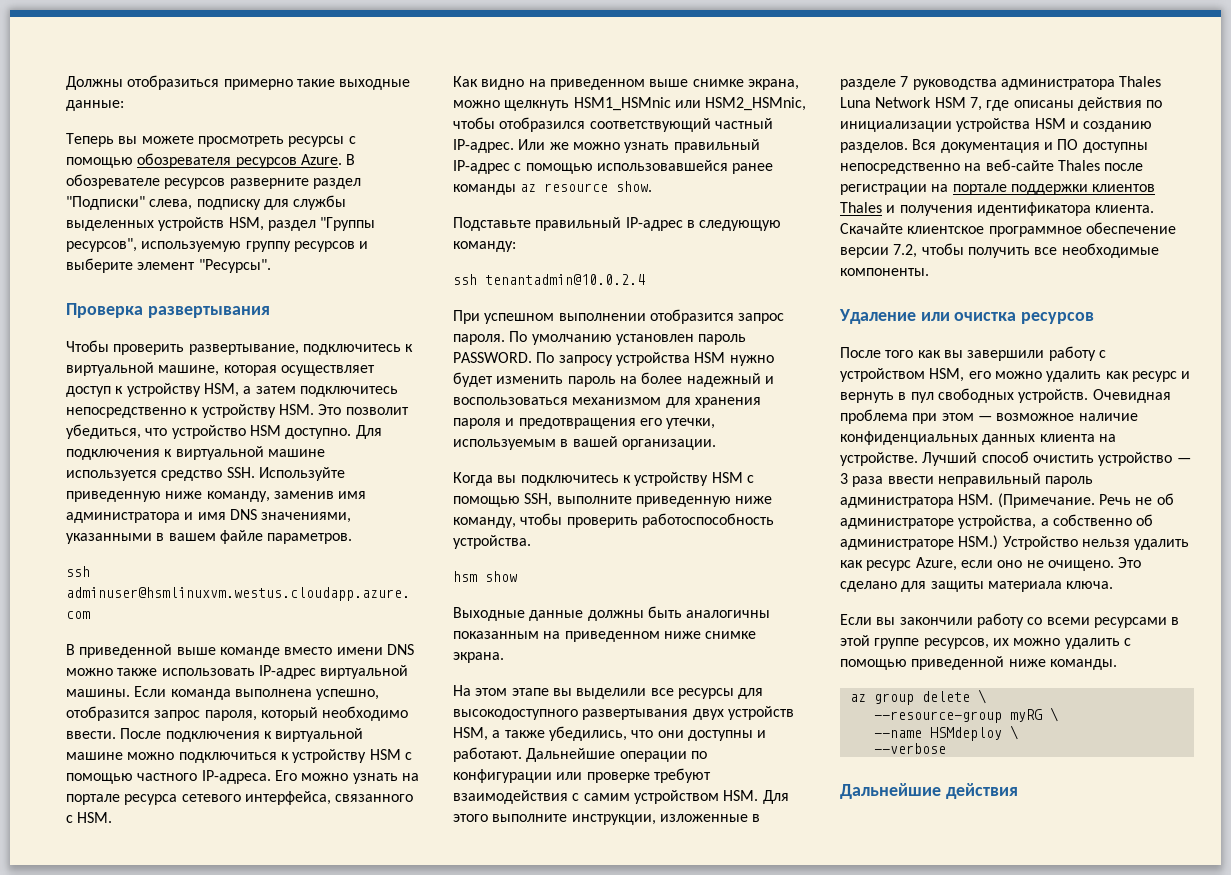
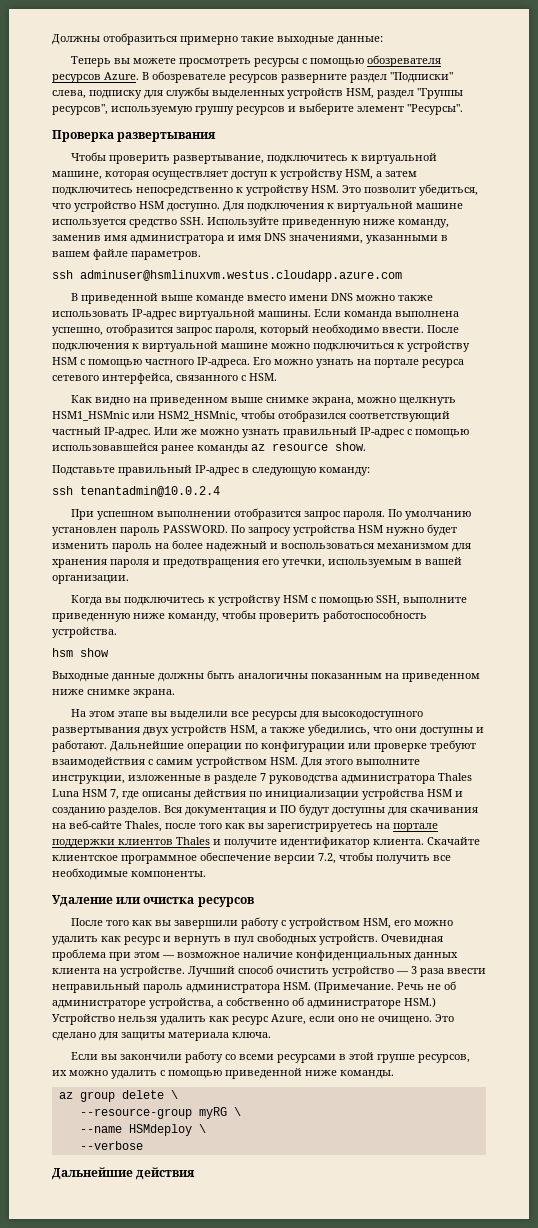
[875,97,932,108] Network -> (79, 793) none
[1082,142,1148,153] [840,159,1144,174] [840,184,927,195] доступны непосредственно на веб-сайте Thales после регистрации -> [299,804,478,816] [52,820,373,832] будут доступны для скачивания на веб-сайте Thales, после того как вы зарегистрируетесь
[899,202,1091,216] получения идентификатора -> [224,837,370,848] получите идентификатор

